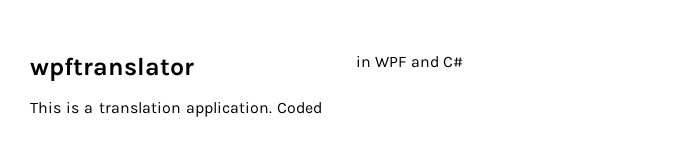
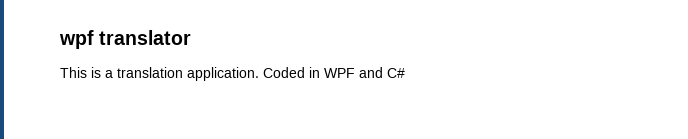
[30,57,194,81] wpftranslator -> [59,30,192,49] wpf translator

